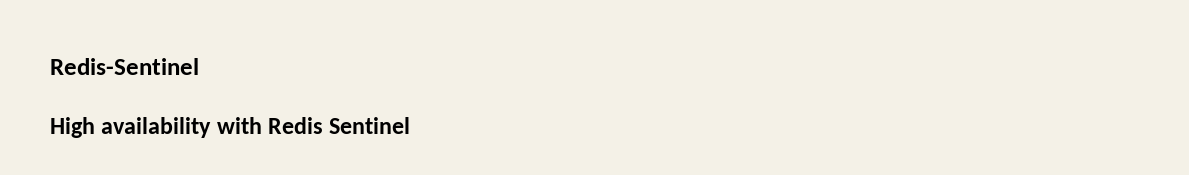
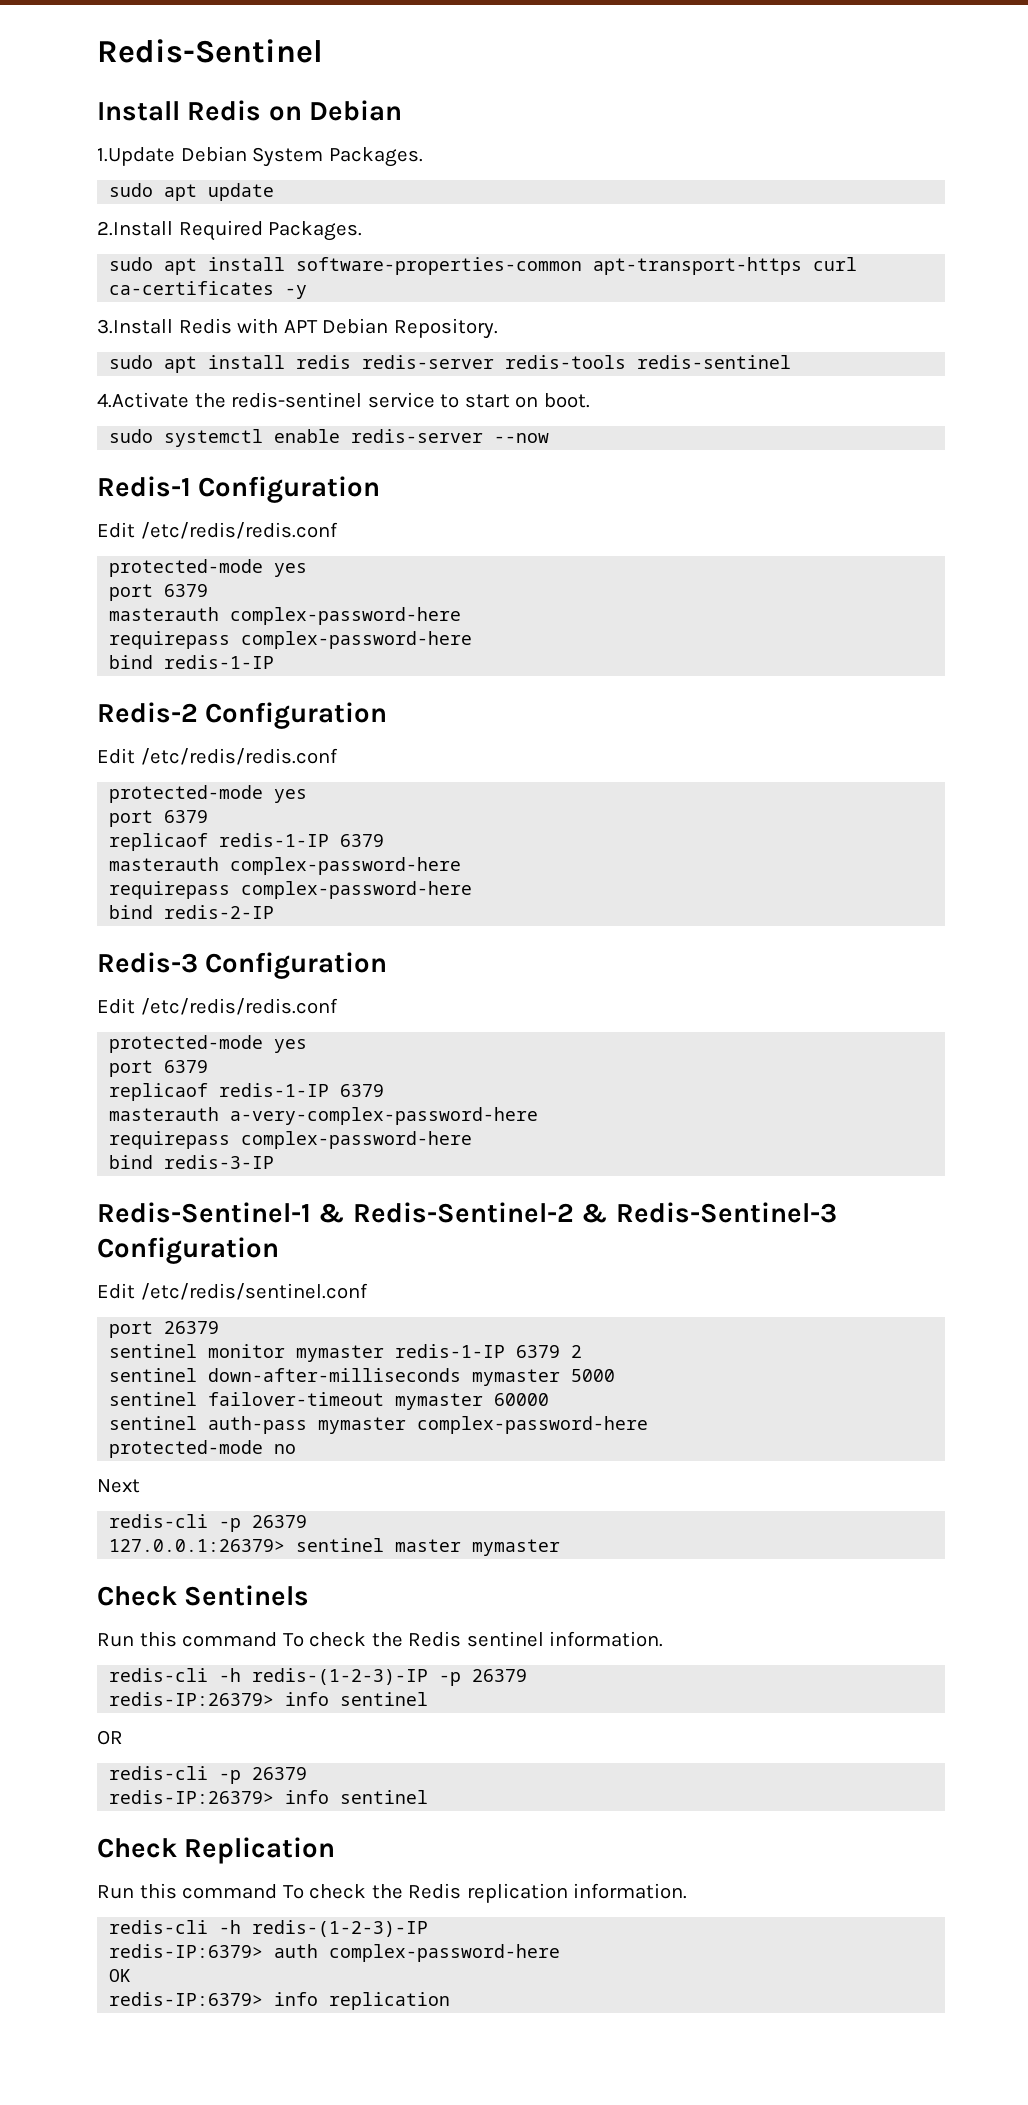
[50,117,411,138] High availability with Redis Sentinel -> [97,100,403,121] [97,146,423,167] [109,183,275,201] [97,220,363,241] [109,257,858,275] [109,281,308,299] [97,318,498,339] [109,355,792,373] [97,392,590,408] [109,429,550,447] [97,476,381,503] [97,522,338,539] [109,559,308,577] [109,584,209,601] [109,607,462,625] [109,631,473,649] [109,655,275,669] [97,702,388,729] [97,748,338,765] [109,785,308,803] [109,810,209,827] [109,833,385,851] [109,857,462,875] [109,881,473,899] [109,905,275,919] [97,952,388,979] [97,998,338,1015] [109,1035,308,1053] [109,1060,209,1077] [109,1083,385,1101] [109,1107,539,1125] [109,1131,473,1149] [109,1155,275,1169] [97,1202,837,1223] [97,1237,279,1264] [97,1283,368,1300] [109,1321,220,1338] [109,1344,583,1362] [109,1368,616,1386] [109,1392,550,1410] [109,1416,649,1434] [109,1440,297,1458] [97,1479,140,1493] [109,1514,308,1532] [109,1538,561,1556] [97,1585,310,1606] [97,1631,664,1647] [109,1668,528,1686] [109,1692,429,1706] [97,1730,123,1745] [109,1766,308,1784] [109,1790,429,1804] [97,1837,336,1864] [97,1883,688,1903] [109,1920,429,1937] [109,1944,561,1962] [109,1969,132,1982] [109,1992,451,2010] Install Redis on Debian // 1.Update Debian System Packages. // sudo apt update // 2.Install Required Packages. // sudo apt install software-properties-common apt-transport-https curl ca-certificates -y // 3.Install Redis with APT Debian Repository. // sudo apt install redis redis-server redis-tools redis-sentinel // 4.Activate the redis-sentinel service to start on boot. // sudo systemctl enable redis-server --now // Redis-1 Configuration // Edit /etc/redis/redis.conf // protected-mode yes // port 6379 // masterauth complex-password-here // requirepass complex-password-here // bind redis-1-IP // Redis-2 Configuration // Edit /etc/redis/redis.conf // protected-mode yes // port 6379 // replicaof redis-1-IP 6379 // masterauth complex-password-here // requirepass complex-password-here // bind redis-2-IP // Redis-3 Configuration // Edit /etc/redis/redis.conf // protected-mode yes // port 6379 // replicaof redis-1-IP 6379 // masterauth a-very-complex-password-here // requirepass complex-password-here // bind redis-3-IP // Redis-Sentinel-1 & Redis-Sentinel-2 & Redis-Sentinel-3 Configuration // Edit /etc/redis/sentinel.conf // port 26379 // sentinel monitor mymaster redis-1-IP 6379 2 // sentinel down-after-milliseconds mymaster 5000 // sentinel failover-timeout mymaster 60000 // sentinel auth-pass mymaster complex-password-here // protected-mode no // Next // redis-cli -p 26379 // 127.0.0.1:26379> sentinel master mymaster // Check Sentinels // Run this command To check the Redis sentinel information. // redis-cli -h redis-(1-2-3)-IP -p 26379 // redis-IP:26379> info sentinel // OR // redis-cli -p 26379 // redis-IP:26379> info sentinel // Check Replication // Run this command To check the Redis replication information. // redis-cli -h redis-(1-2-3)-IP // redis-IP:6379> auth complex-password-here // OK // redis-IP:6379> info replication

